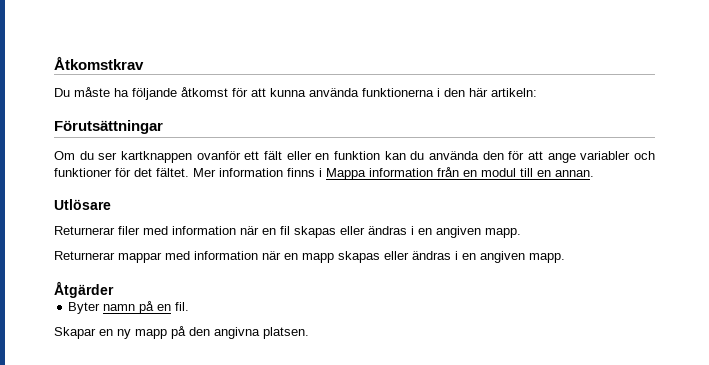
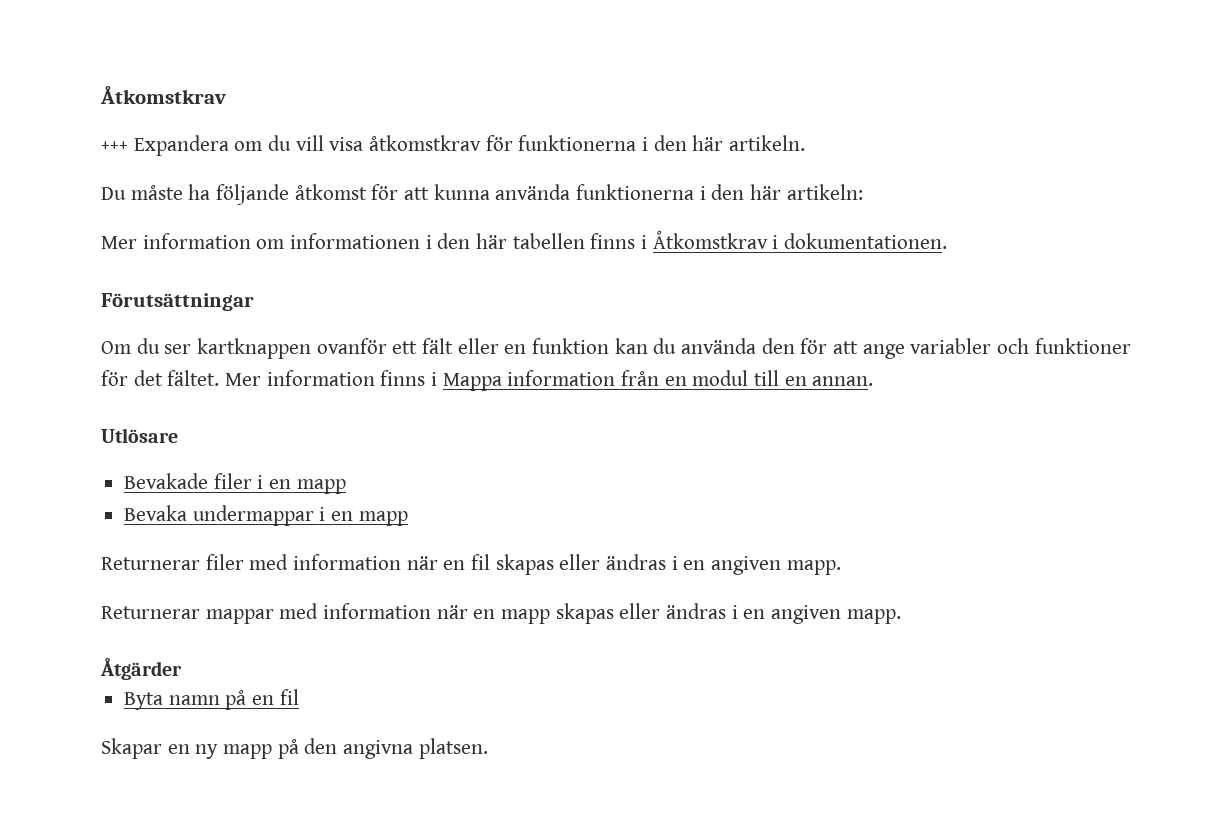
[54,56,144,70] Åtkomstkrav -> [100,86,226,104] [101,135,806,156] Åtkomstkrav // +++ Expandera om du vill visa åtkomstkrav för funktionerna i den här artikeln.
(537, 92) none -> [101,230,948,249] // Mer information om informationen i den här tabellen finns i Åtkomstkrav i dokumentationen.
(111, 204) none -> [124,473,346,494] [124,505,408,526] // Bevakade filer i en mapp // Bevaka undermappar i en mapp
[68,302,101,314] Byter -> [124,692,164,710] Byta
[175,302,190,311] fil. -> [279,689,299,705] fil

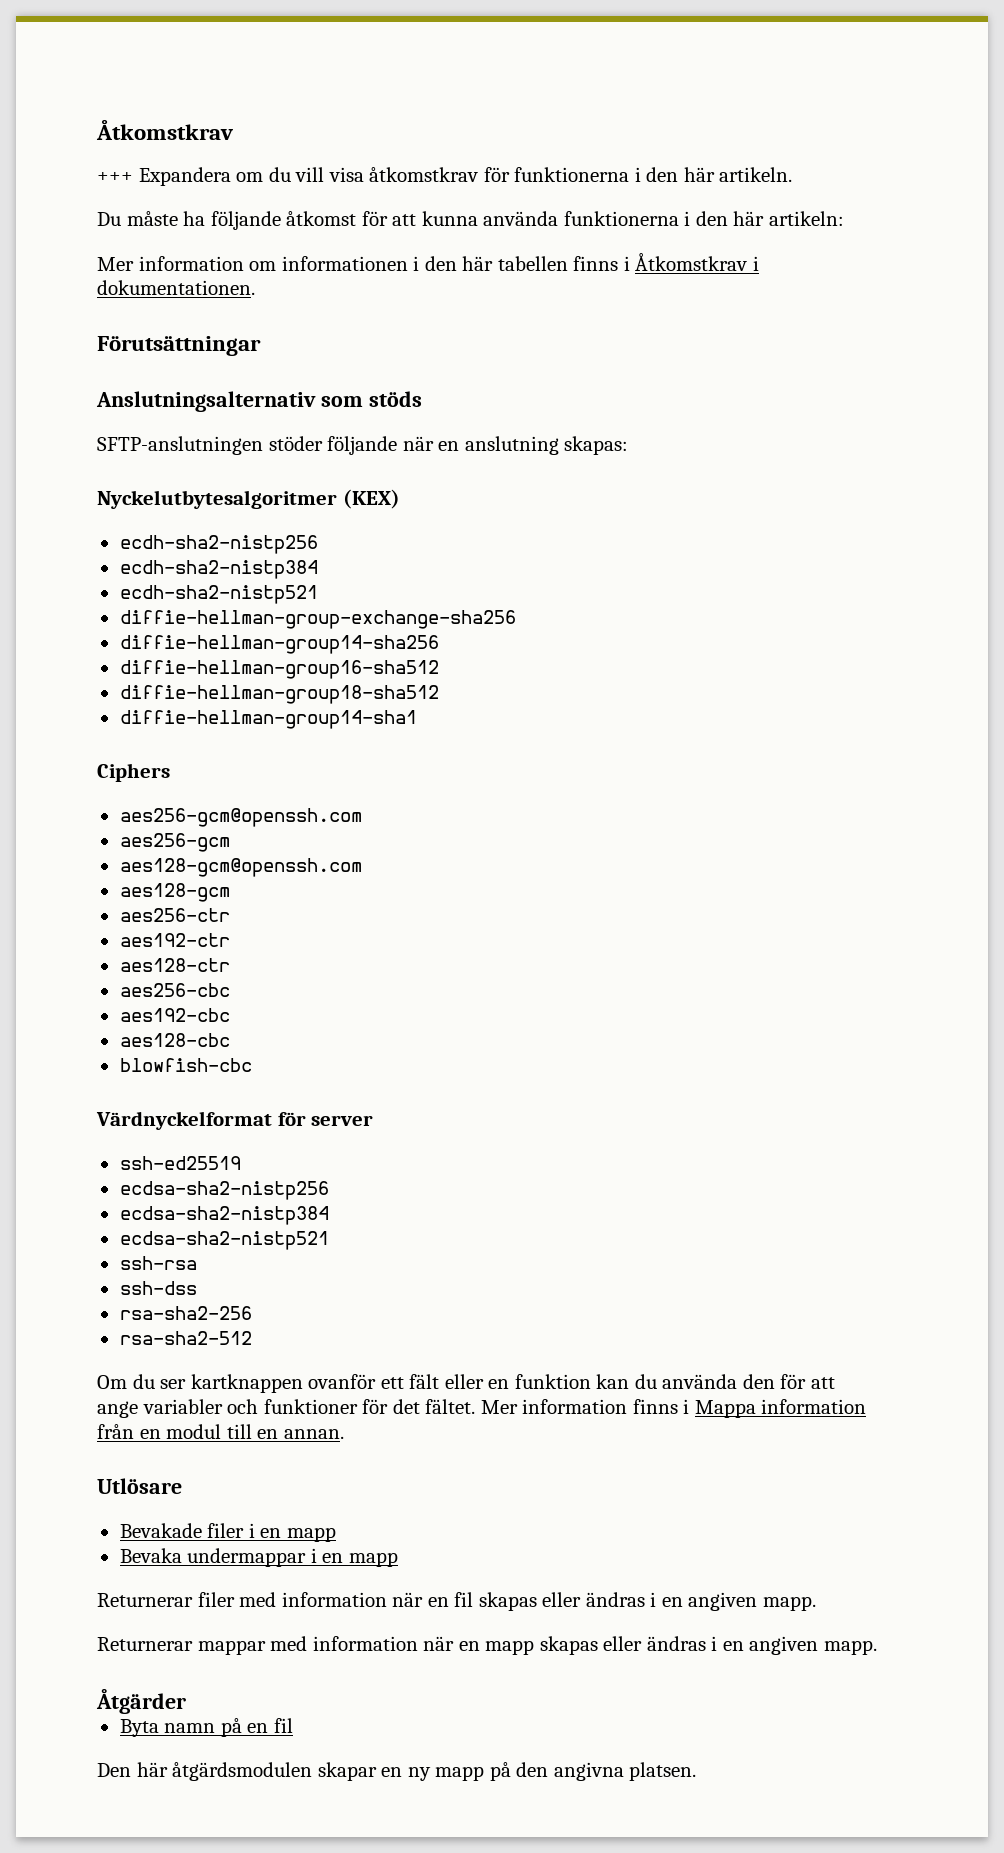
(254, 302) none -> [96,391,422,412] [97,436,629,455] [97,489,400,509] [119,535,318,554] [119,560,318,579] [119,585,318,604] [119,610,516,629] [119,635,439,654] [119,660,439,679] [119,685,439,704] [119,710,417,729] [97,763,170,782] [119,808,362,827] [119,833,230,852] [119,858,362,877] [119,883,230,902] [119,908,230,922] [119,933,230,947] [119,958,230,972] [119,983,230,997] [119,1008,230,1022] [119,1033,230,1047] [119,1058,252,1072] [96,1111,374,1130] [119,1156,241,1170] [119,1181,329,1200] [119,1206,329,1225] [119,1231,329,1250] [119,1256,197,1270] [119,1281,197,1295] [119,1306,252,1320] [119,1331,252,1345] // Anslutningsalternativ som stöds // SFTP-anslutningen stöder följande när en anslutning skapas: // Nyckelutbytesalgoritmer (KEX) // ecdh-sha2-nistp256 // ecdh-sha2-nistp384 // ecdh-sha2-nistp521 // diffie-hellman-group-exchange-sha256 // diffie-hellman-group14-sha256 // diffie-hellman-group16-sha512 // diffie-hellman-group18-sha512 // diffie-hellman-group14-sha1 // Ciphers // aes256-gcm@openssh.com // aes256-gcm // aes128-gcm@openssh.com // aes128-gcm // aes256-ctr // aes192-ctr // aes128-ctr // aes256-cbc // aes192-cbc // aes128-cbc // blowfish-cbc // Värdnyckelformat för server // ssh-ed25519 // ecdsa-sha2-nistp256 // ecdsa-sha2-nistp384 // ecdsa-sha2-nistp521 // ssh-rsa // ssh-dss // rsa-sha2-256 // rsa-sha2-512
[101,738,162,759] Skapar -> [97,1762,377,1781] Den här åtgärdsmodulen skapar

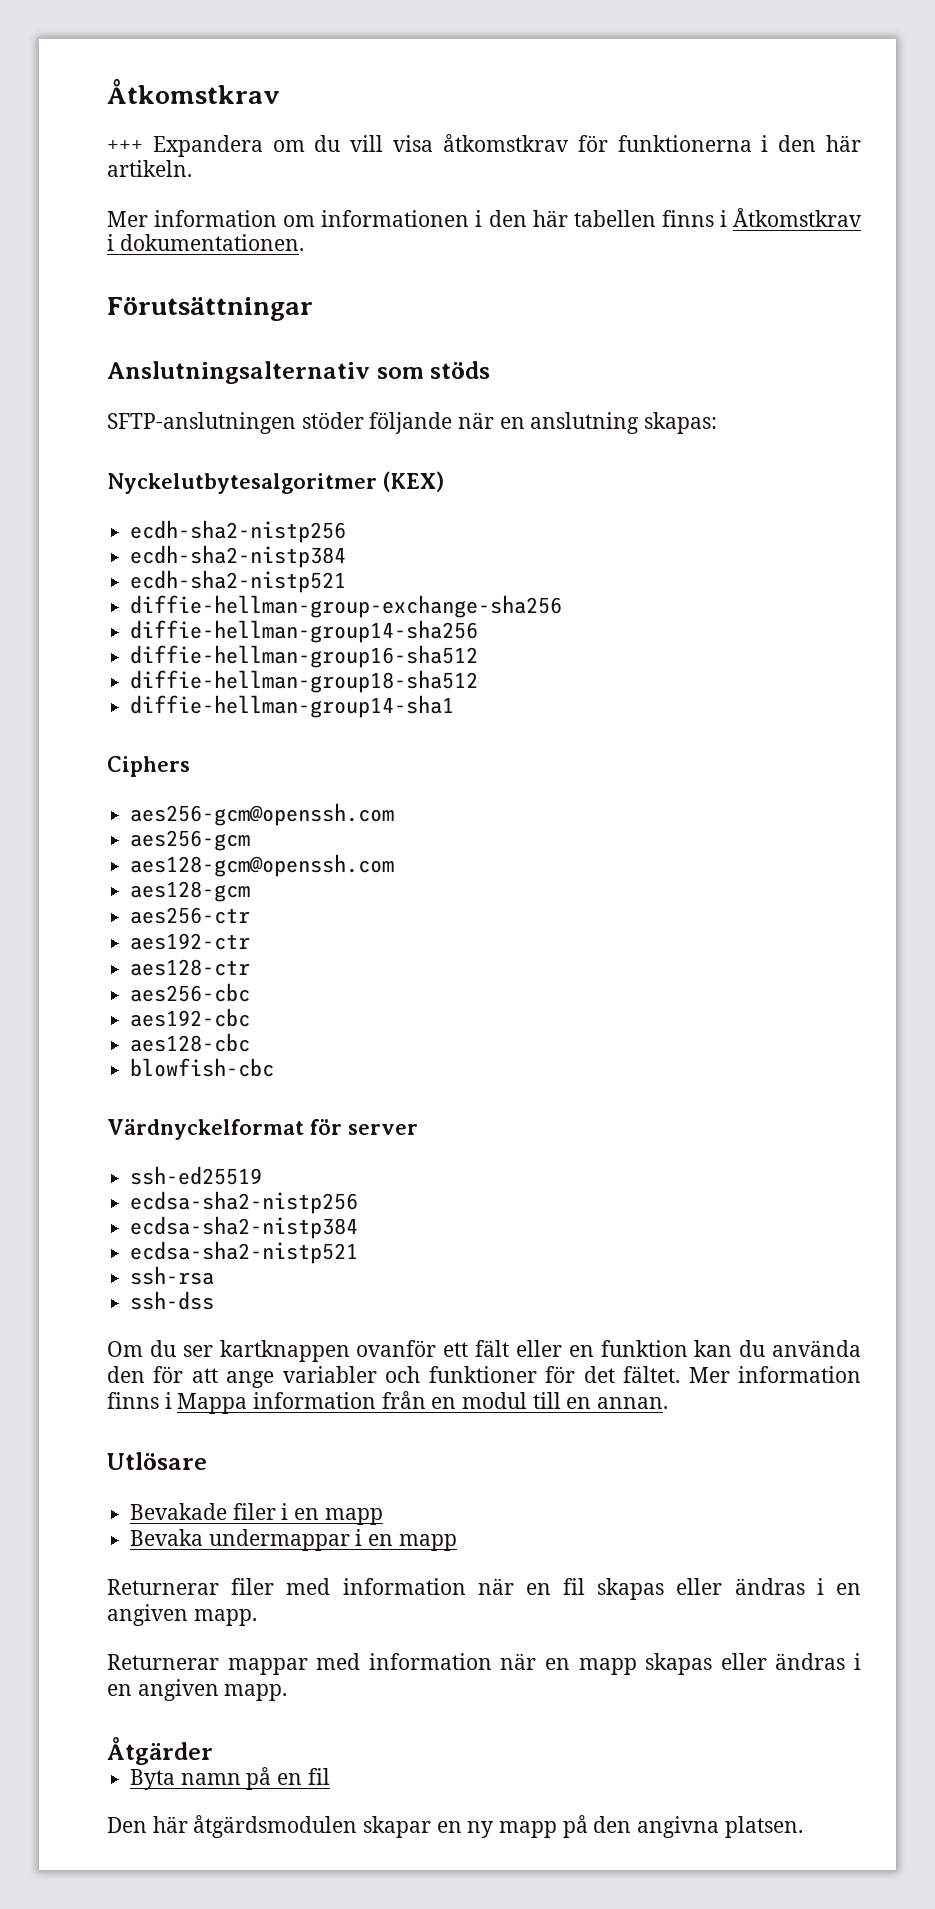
[97,211,844,230] // Du måste ha följande åtkomst för att kunna använda funktionerna i den här artikeln: -> (192, 168) none
[119,1306,252,1320] [119,1331,252,1345] // rsa-sha2-256 // rsa-sha2-512 -> (215, 1300) none

